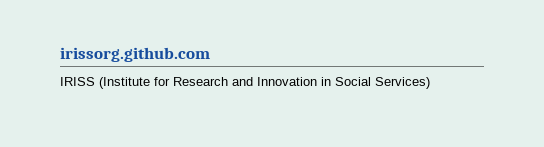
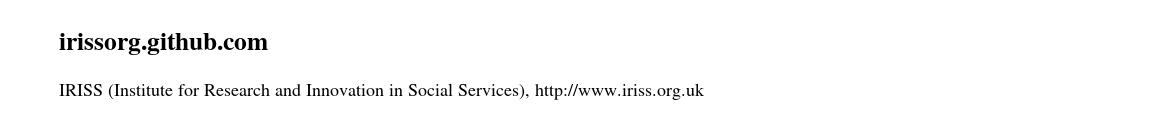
[375,77,430,89] Services) -> [458,83,705,100] Services), http://www.iriss.org.uk

